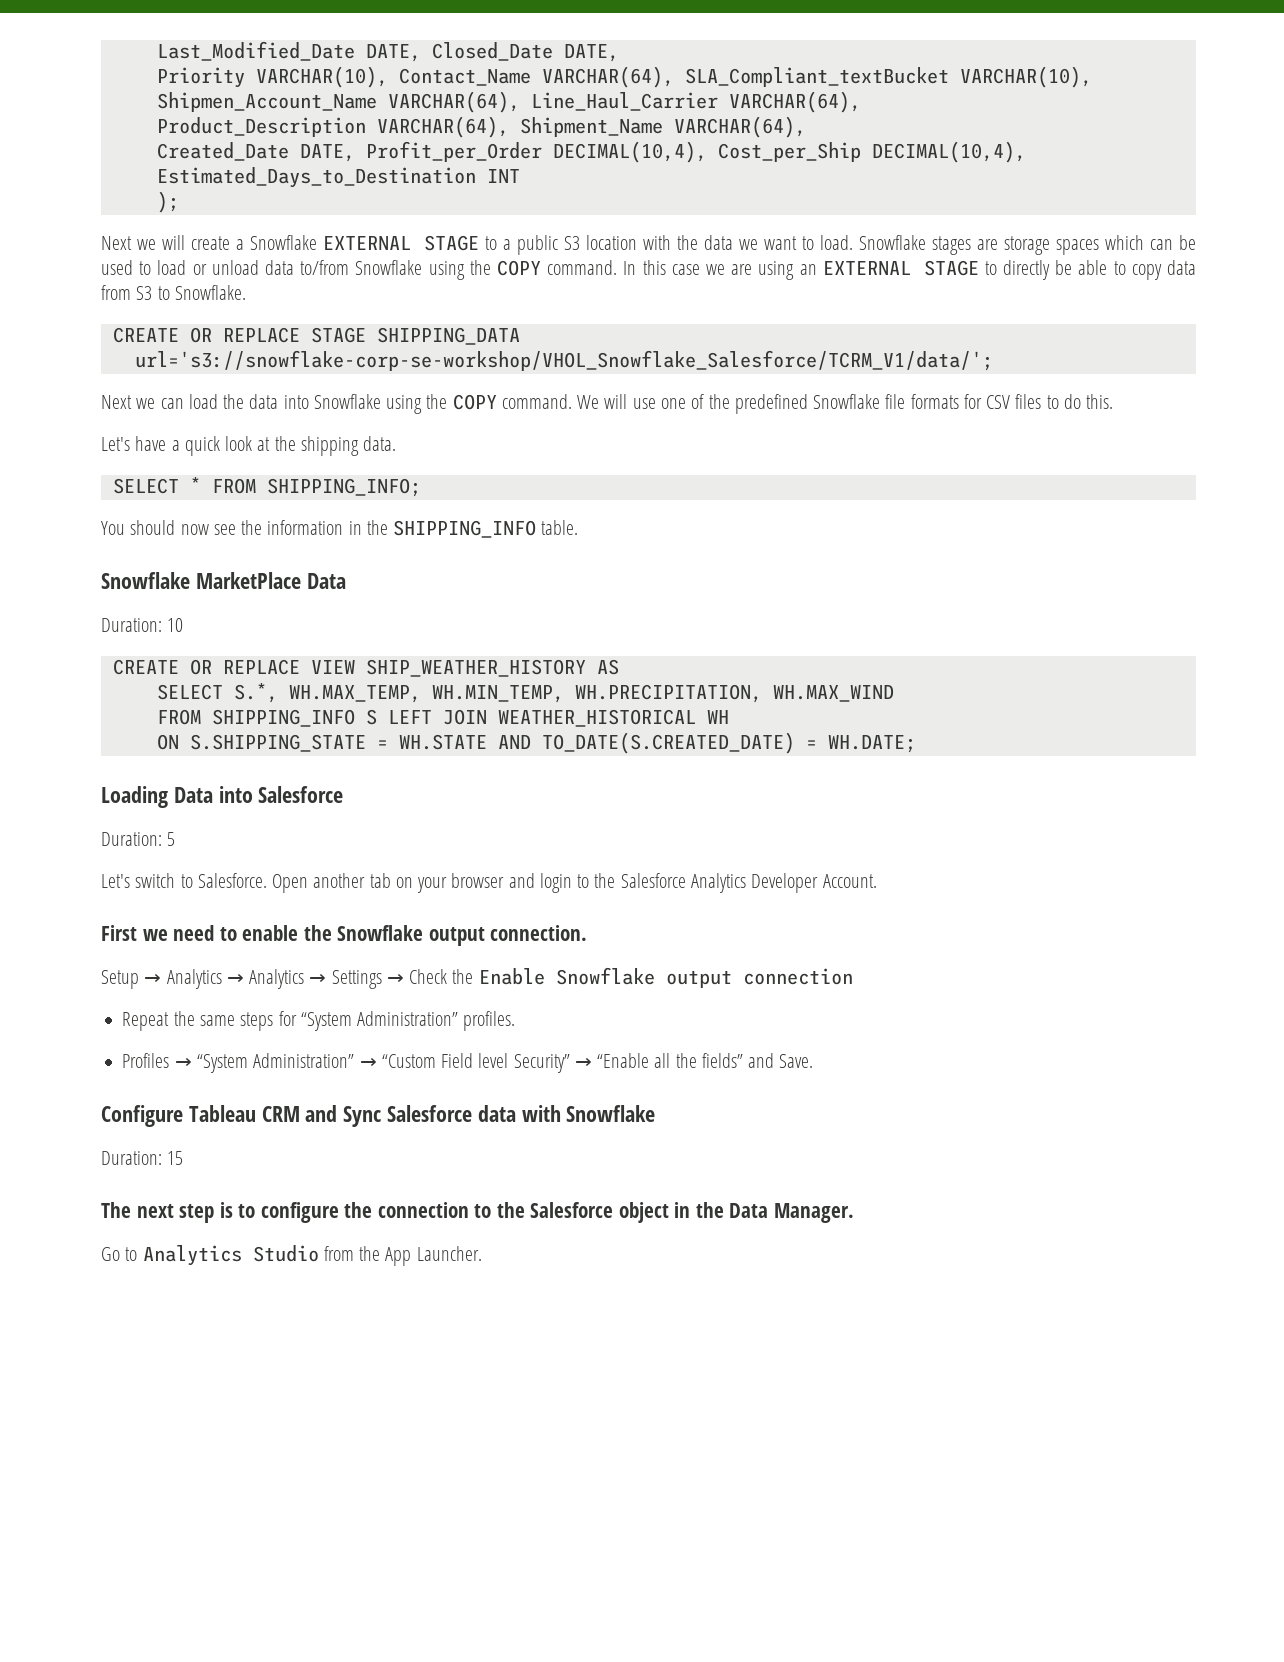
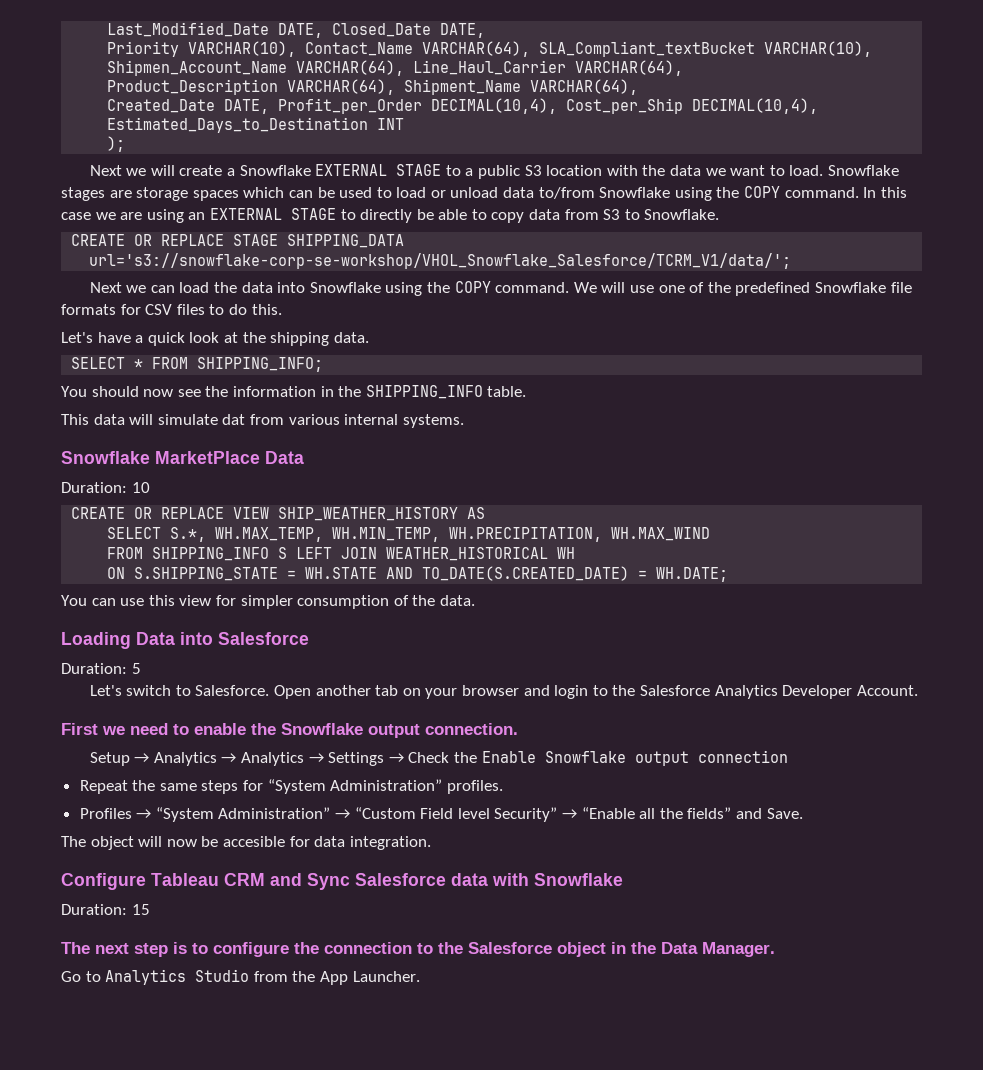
(579, 527) none -> [61,414,464,428] // This data will simulate dat from various internal systems.
(916, 744) none -> [61,595,475,609] // You can use this view for simpler consumption of the data.
(814, 1061) none -> [61,836,431,850] // The object will now be accesible for data integration.

